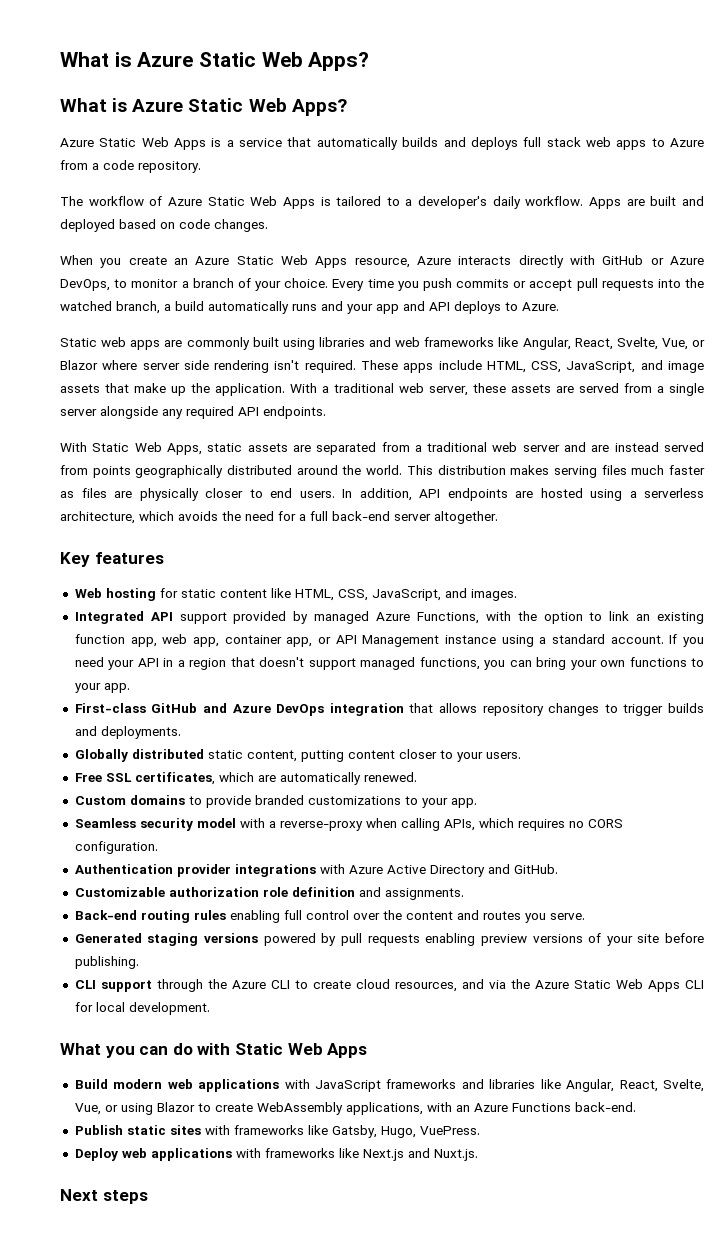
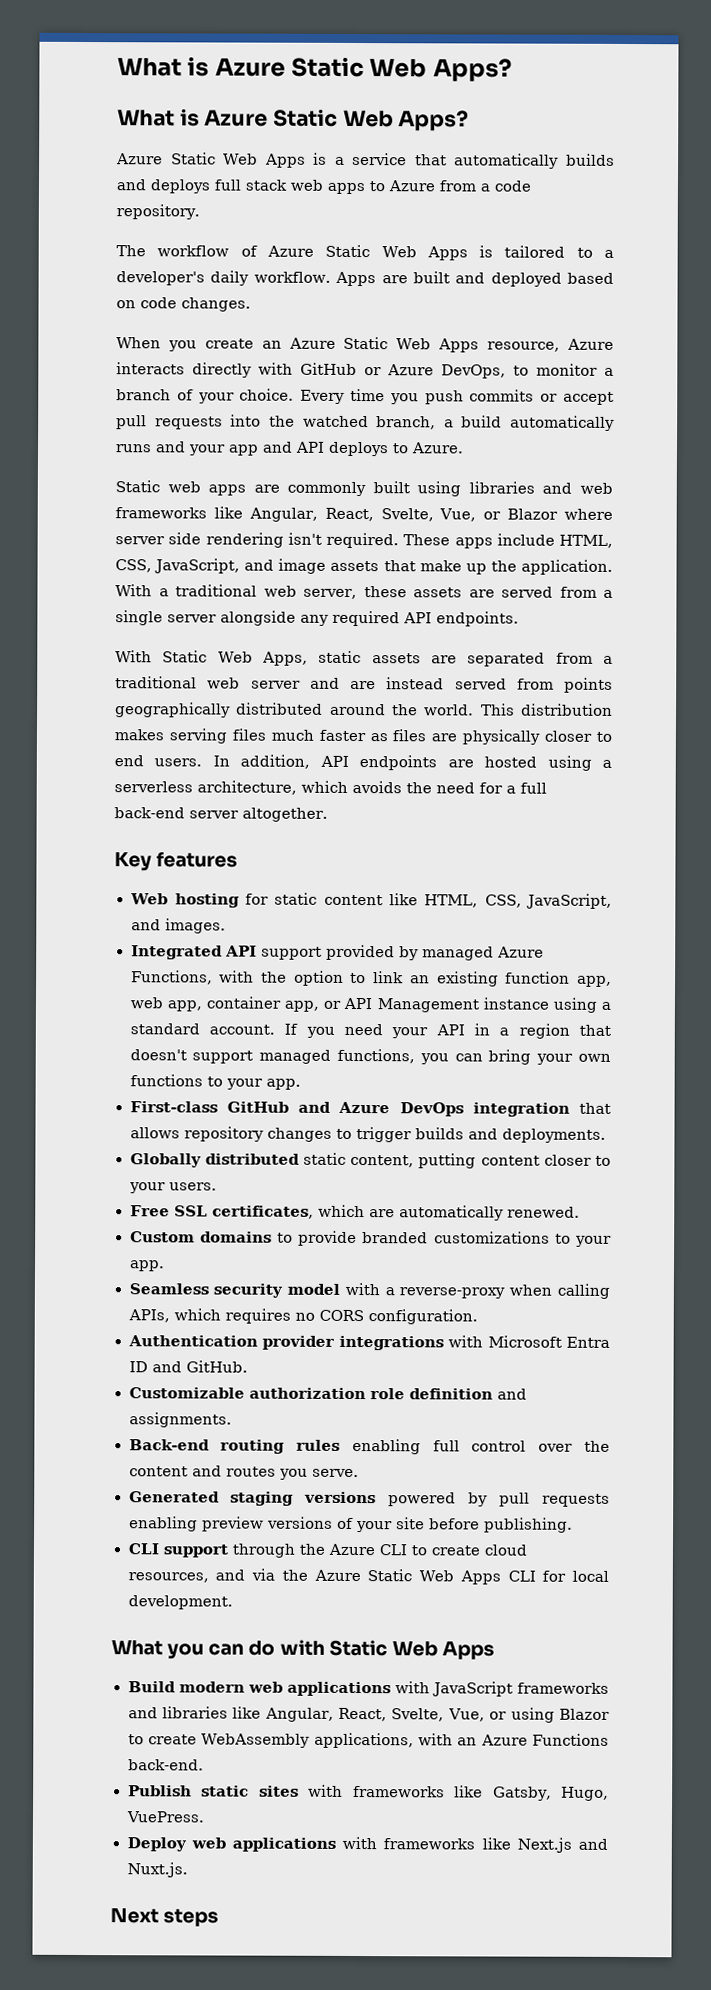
[348,865,485,877] Azure Active Directory -> [487,1335,610,1348] [128,1361,148,1373] Microsoft Entra ID

